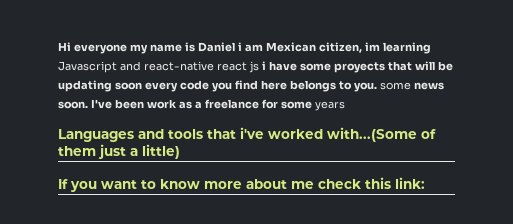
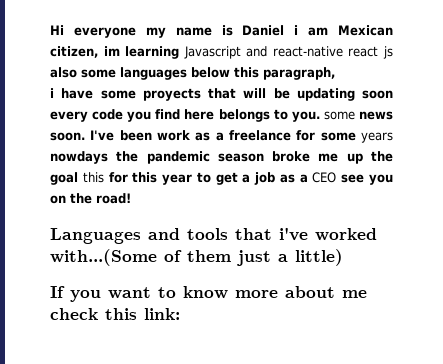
(259, 67) none -> [50,67,335,80] also some languages below this paragraph, //
(345, 106) none -> [50,151,393,164] [50,172,394,185] [50,193,131,204] nowdays the pandemic season broke me up the goal this for this year to get a job as a CEO see you on the road!

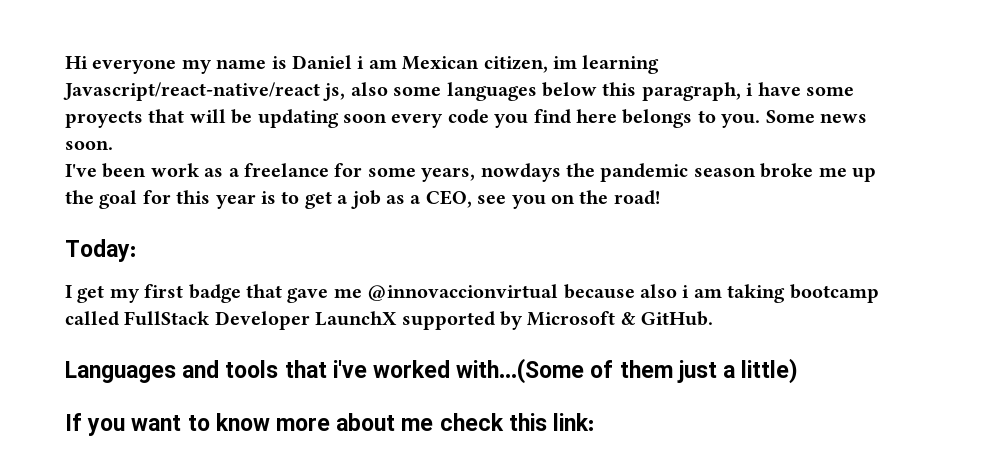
[183,46,393,59] Javascript and react-native react js -> [63,82,346,101] Javascript/react-native/react js,
(335, 73) // -> (741, 91) none
[323,111,355,120] some -> [765,110,815,123] Some
(85, 136) none -> (113, 145) //
[361,132,393,143] years -> [421,167,476,182] years,
[82,172,104,183] this -> (138, 199) none
(193, 179) none -> [261,191,276,204] is
[312,172,337,183] CEO -> [425,190,472,208] CEO,
(131, 198) none -> [65,239,136,262] [65,284,879,303] [65,311,714,330] // Today: // I get my first badge that gave me @innovaccionvirtual because also i am taking bootcamp called FullStack Developer LaunchX supported by Microsoft & GitHub.

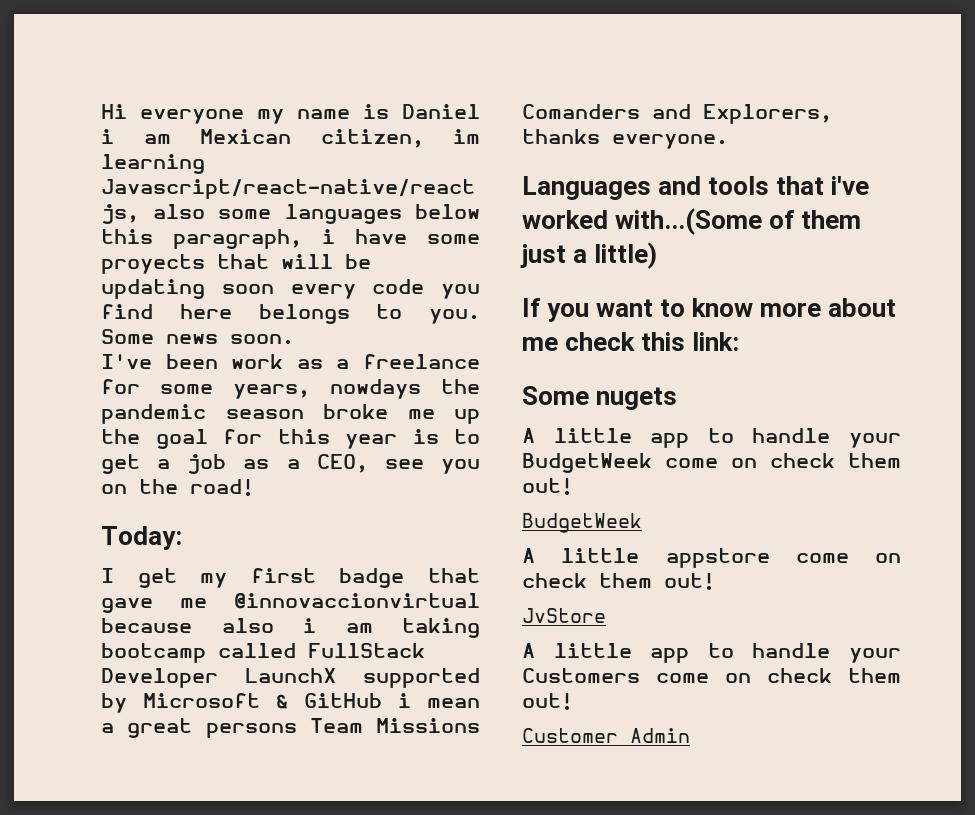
[641,311,714,326] GitHub. -> [304,693,480,708] [101,718,480,738] [522,104,832,124] [522,129,728,149] GitHub i mean a great persons Team Missions Comanders and Explorers, thanks everyone.
(595, 422) none -> [522,386,678,410] [522,428,901,448] [522,453,901,473] [522,478,573,495] [522,513,642,533] [522,548,901,568] [522,573,715,590] [522,608,606,623] [522,643,901,663] [522,668,901,683] [522,693,573,710] [522,728,690,743] // Some nugets // A little app to handle your BudgetWeek come on check them out! // BudgetWeek // A little appstore come on check them out! // JvStore // A little app to handle your Customers come on check them out! // Customer Admin

